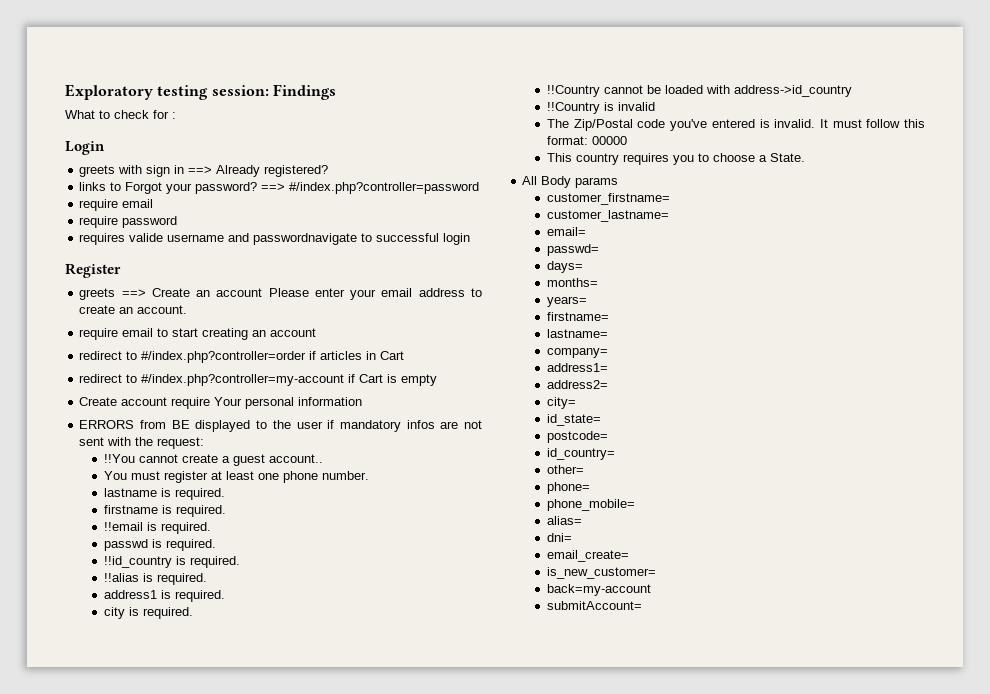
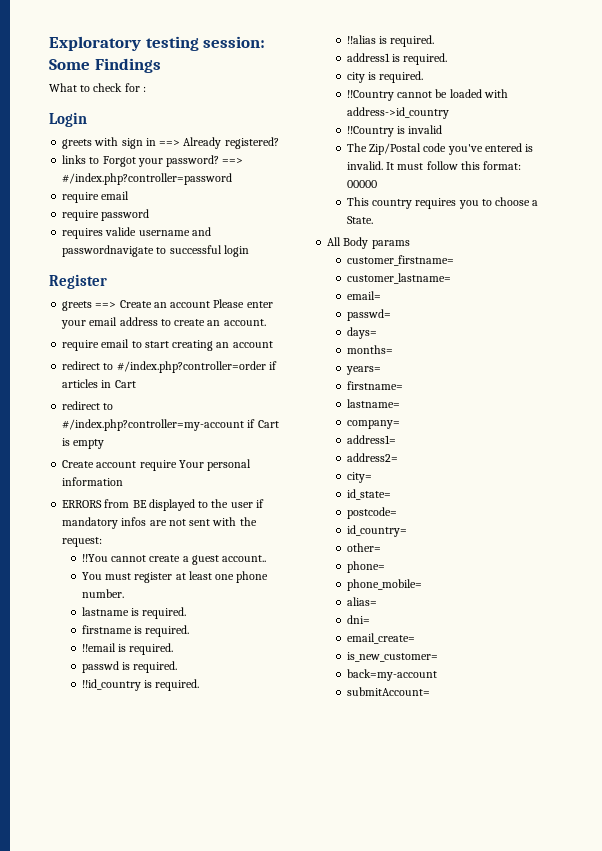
(269, 90) none -> [49,59,90,70] Some

